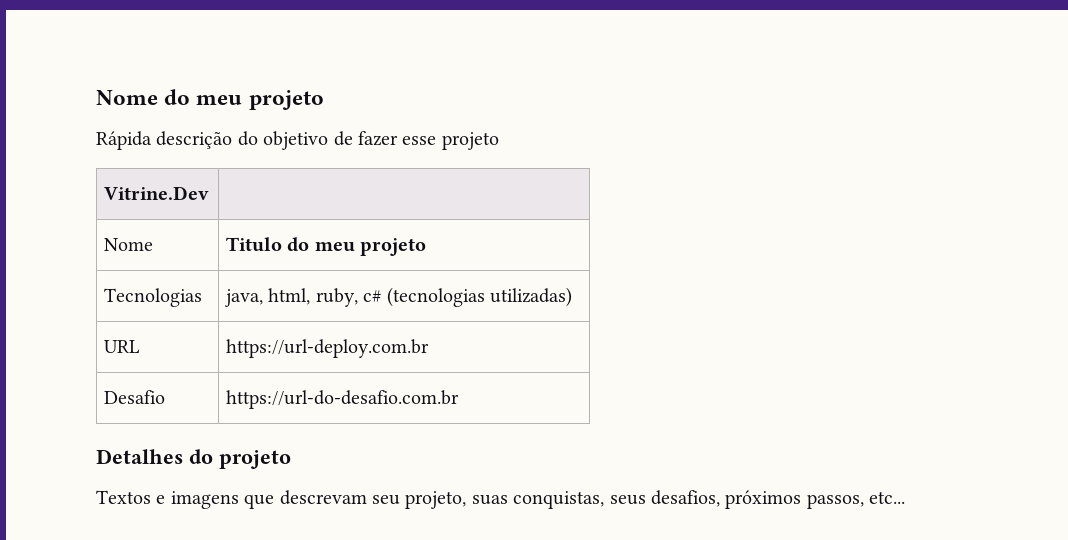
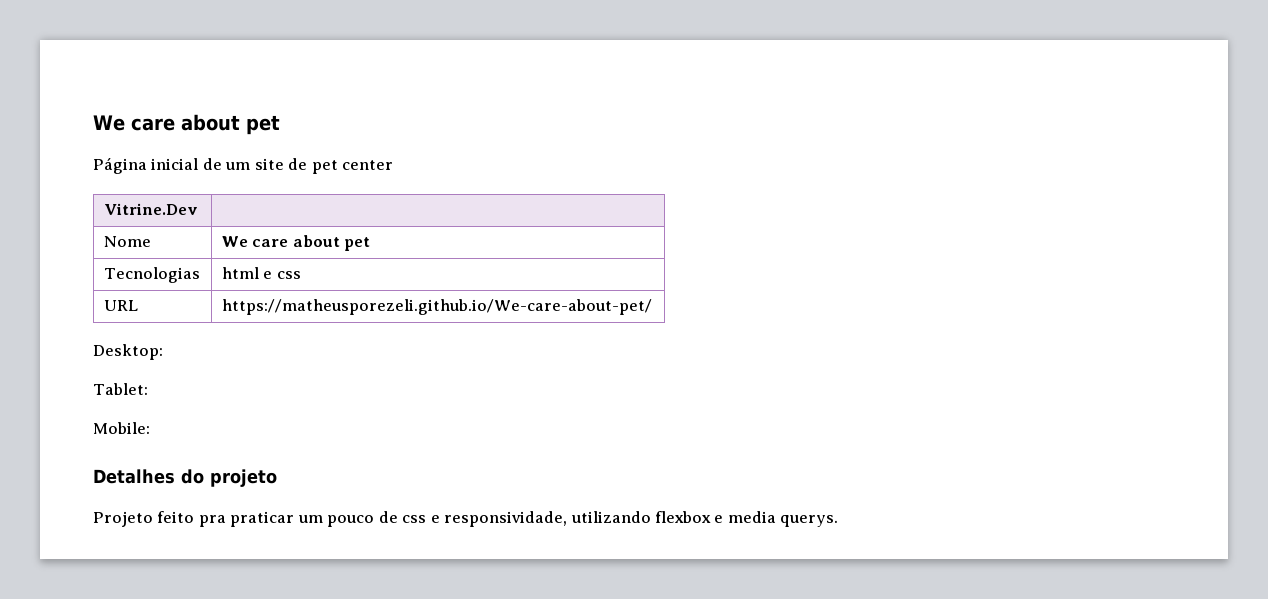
[96,89,324,110] [96,131,499,150] [104,186,210,200] [104,238,154,251] [226,237,427,256] [104,288,203,307] [225,287,573,307] [104,340,141,353] [226,339,430,358] [104,390,166,404] [226,390,460,409] [96,449,291,469] [96,490,906,509] Nome do meu projeto // Rápida descrição do objetivo de fazer esse projeto // Vitrine.Dev | // Nome | Titulo do meu projeto // Tecnologias | java, html, ruby, c# (tecnologias utilizadas) // URL | https://url-deploy.com.br // Desafio | https://url-do-desafio.com.br // Detalhes do projeto // Textos e imagens que descrevam seu projeto, suas conquistas, seus desafios, próximos passos, etc... -> [93,114,280,135] [93,157,394,174] [103,203,198,215] [103,236,151,247] [221,235,371,251] [103,267,200,283] [221,267,301,279] [103,300,138,311] [221,299,652,315] [93,344,163,360] [93,383,148,395] [93,422,150,434] [93,469,277,487] [93,511,839,527] We care about pet // Página inicial de um site de pet center // Vitrine.Dev | // Nome | We care about pet // Tecnologias | html e css // URL | https://matheusporezeli.github.io/We-care-about-pet/ // Desktop: // Tablet: // Mobile: // Detalhes do projeto // Projeto feito pra praticar um pouco de css e responsividade, utilizando flexbox e media querys.

